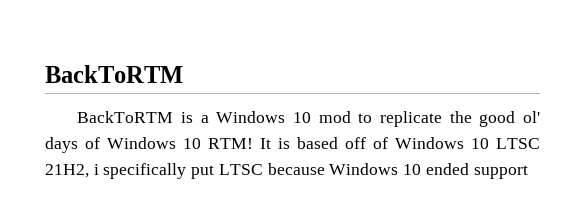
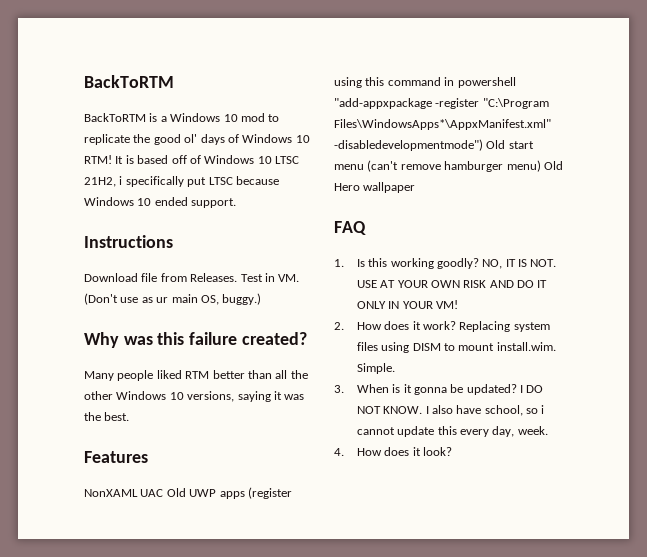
[473,165,528,179] support -> [191,198,237,208] [84,235,173,248] [84,273,300,282] [84,293,262,305] [84,332,307,348] [84,370,308,381] [84,391,305,402] [84,412,130,421] [84,451,148,463] [84,487,292,499] [334,77,516,88] [334,98,549,109] [334,119,551,130] [334,139,534,151] [334,160,563,172] [334,182,416,193] [334,221,366,235] [334,258,557,269] [356,280,548,288] [356,300,458,309] [334,321,550,332] [356,342,556,353] [356,363,395,374] [334,384,544,395] [356,405,545,416] [356,426,548,437] [334,447,452,456] support. // Instructions // Download file from Releases. Test in VM. (Don't use as ur main OS, buggy.) // Why was this failure created? // Many people liked RTM better than all the other Windows 10 versions, saying it was the best. // Features // NonXAML UAC Old UWP apps (register using this command in powershell "add-appxpackage -register "C:\Program Files\WindowsApps*\AppxManifest.xml" -disabledevelopmentmode") Old start menu (can't remove hamburger menu) Old Hero wallpaper // FAQ // 1. Is this working goodly? NO, IT IS NOT. USE AT YOUR OWN RISK AND DO IT ONLY IN YOUR VM! // 2. How does it work? Replacing system files using DISM to mount install.wim. Simple. // 3. When is it gonna be updated? I DO NOT KNOW. I also have school, so i cannot update this every day, week. // 4. How does it look?

